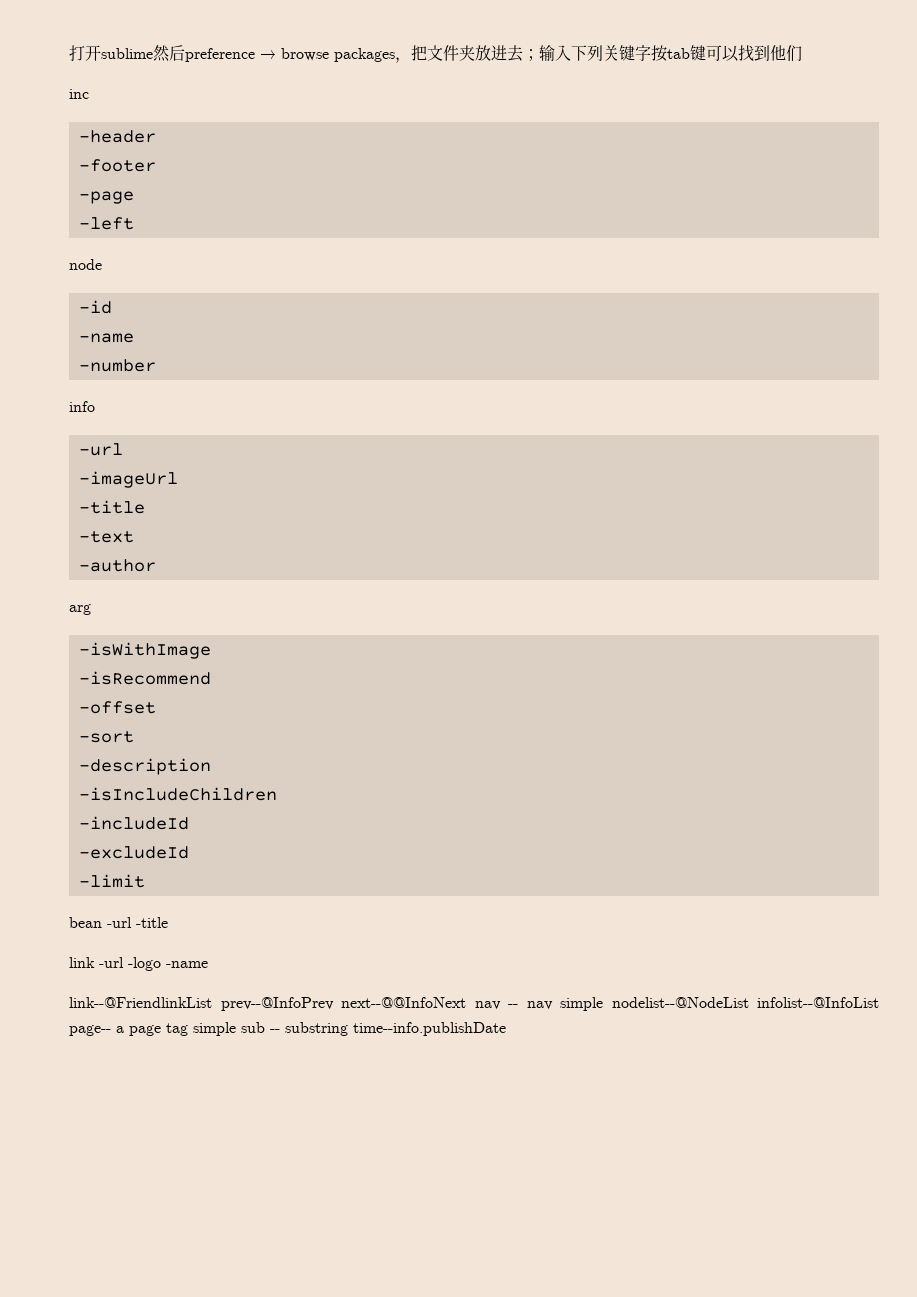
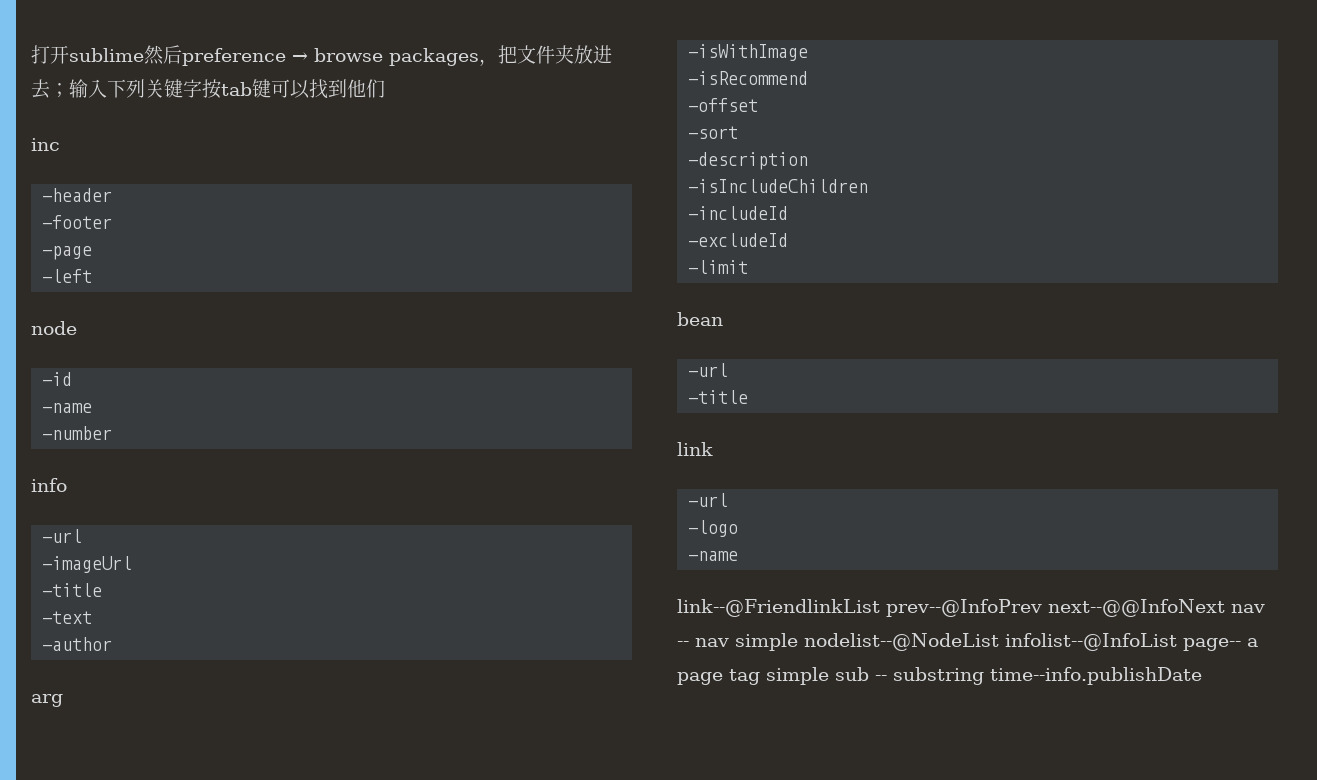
[107,917,132,928] -url -> [688,363,729,377] // -url //
[99,957,124,968] -url -> [688,493,729,507] // -url //
(161, 964) none -> (739, 528) //

